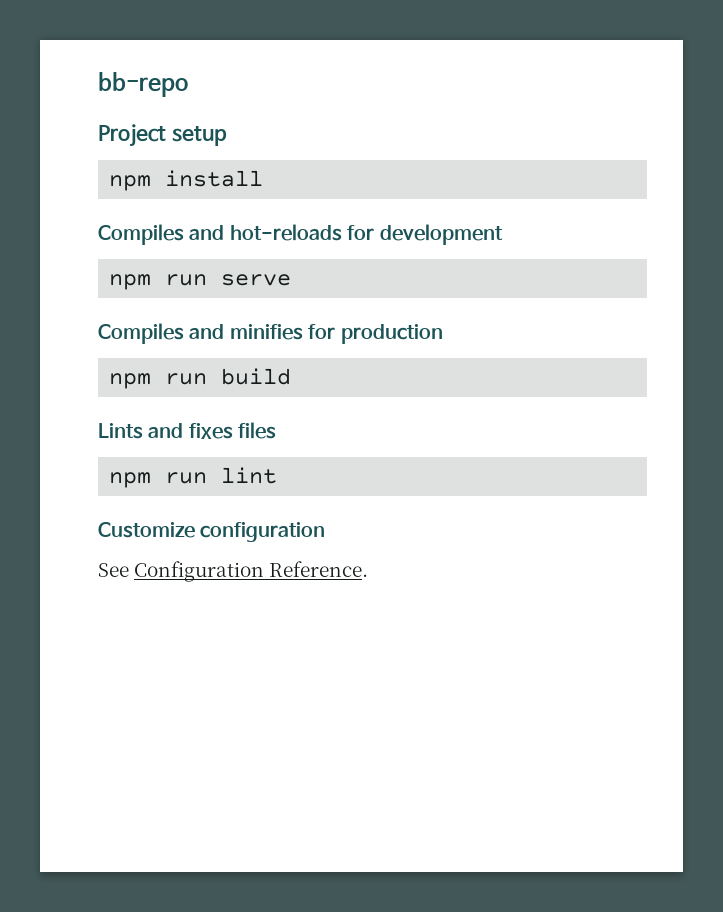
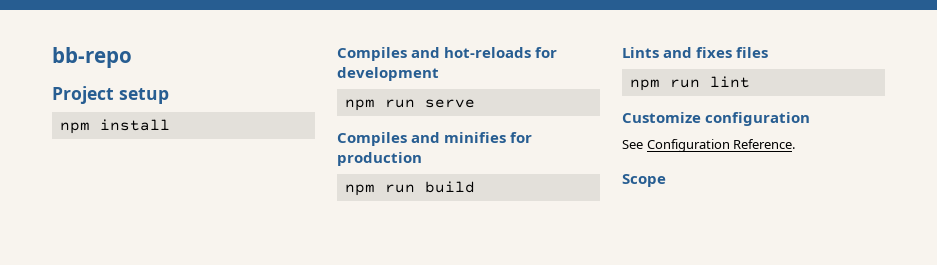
(369, 569) none -> [622,174,666,187] // Scope

